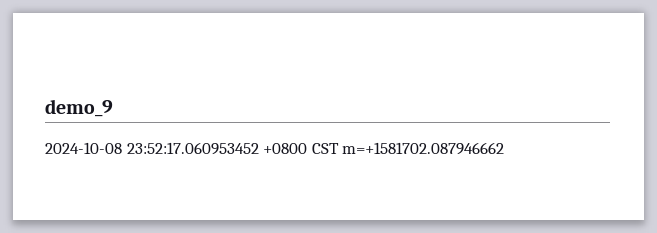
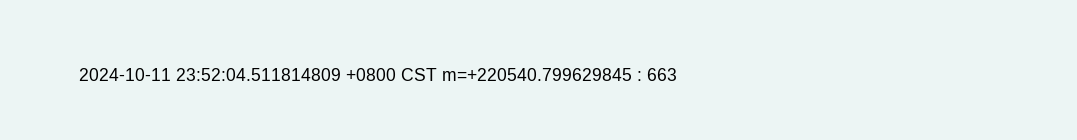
[45,99,113,117] [45,142,505,155] demo_9 // 2024-10-08 23:52:17.060953452 +0800 CST m=+1581702.087946662 -> [79,68,677,81] 2024-10-11 23:52:04.511814809 +0800 CST m=+220540.799629845 : 663

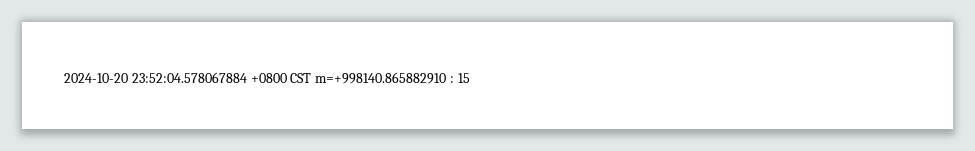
[79,68,677,81] 2024-10-11 23:52:04.511814809 +0800 CST m=+220540.799629845 : 663 -> [64,72,470,84] 2024-10-20 23:52:04.578067884 +0800 CST m=+998140.865882910 : 15

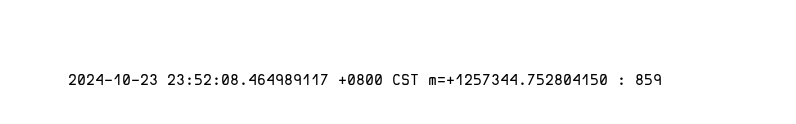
[64,72,470,84] 2024-10-20 23:52:04.578067884 +0800 CST m=+998140.865882910 : 15 -> [68,74,662,85] 2024-10-23 23:52:08.464989117 +0800 CST m=+1257344.752804150 : 859

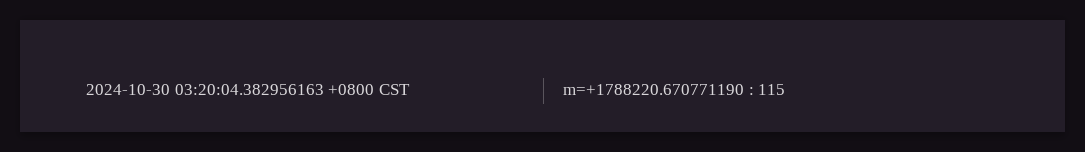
[68,74,662,85] 2024-10-23 23:52:08.464989117 +0800 CST m=+1257344.752804150 : 859 -> [86,84,786,95] 2024-10-30 03:20:04.382956163 +0800 CST m=+1788220.670771190 : 115

